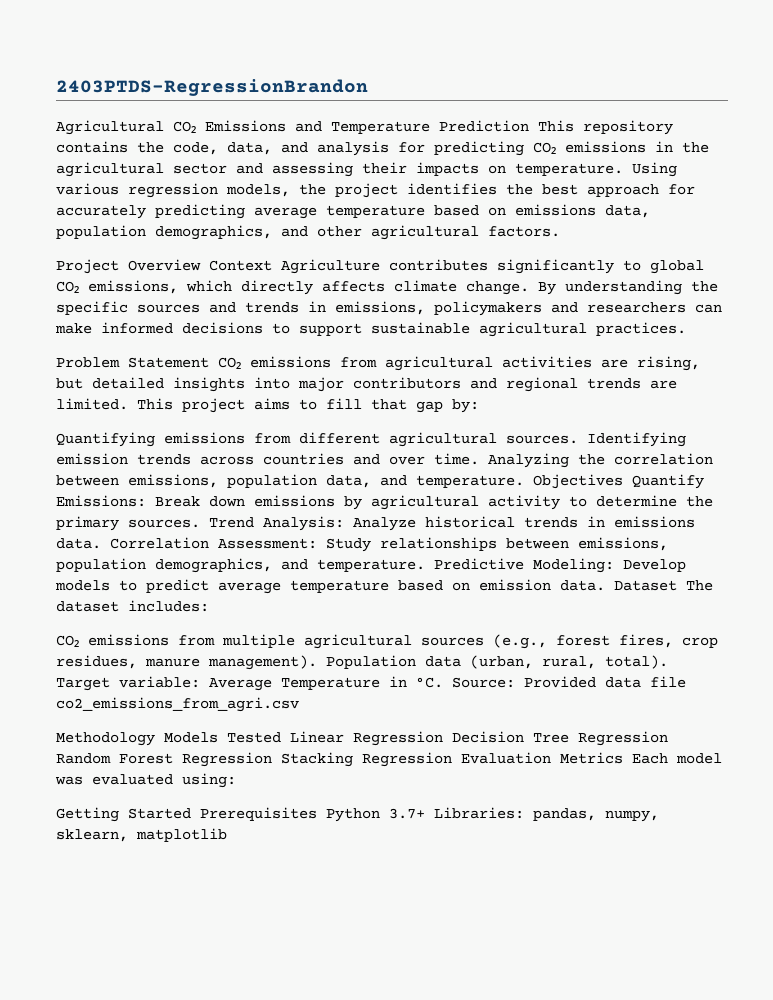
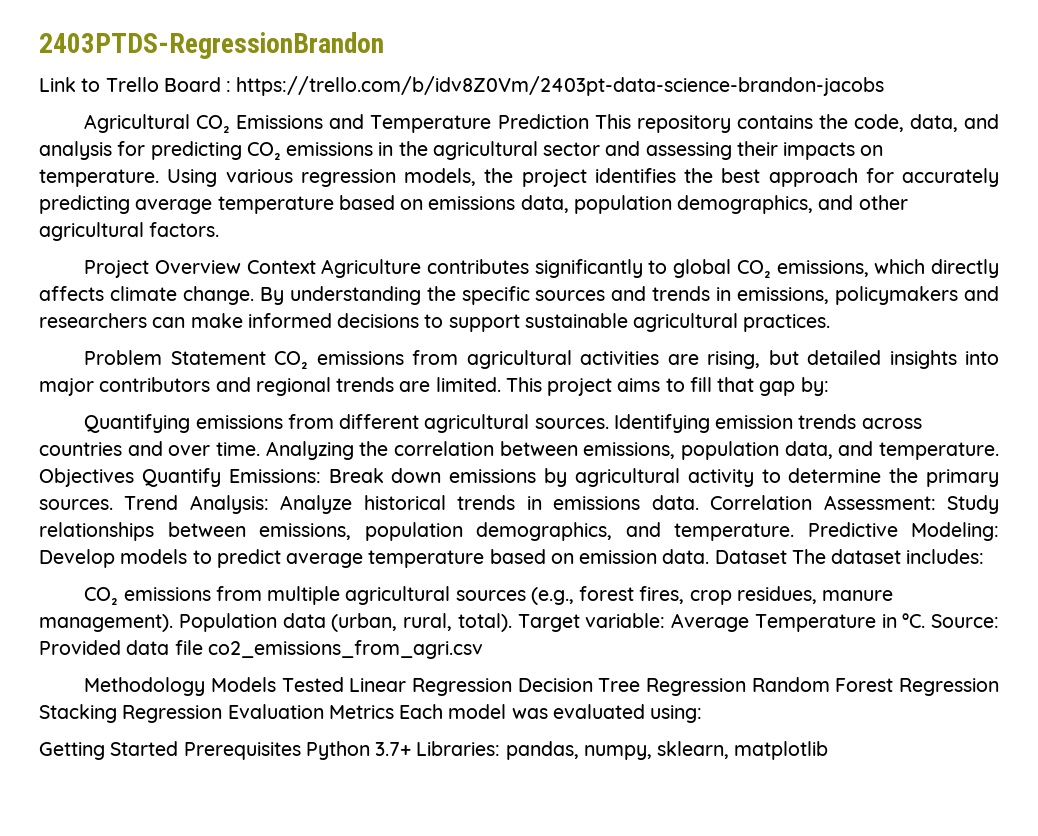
(368, 87) none -> [39,76,885,96] // Link to Trello Board : https://trello.com/b/idv8Z0Vm/2403pt-data-science-brandon-jacobs

